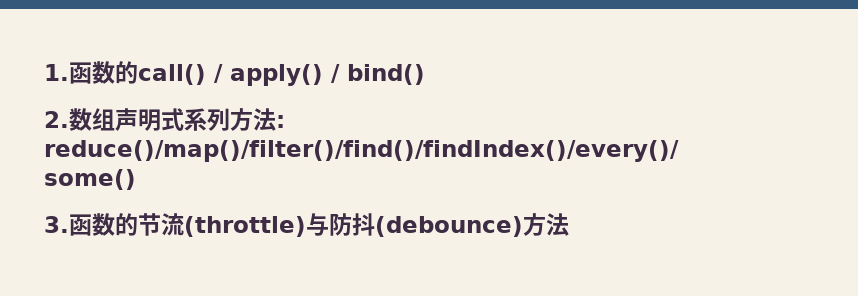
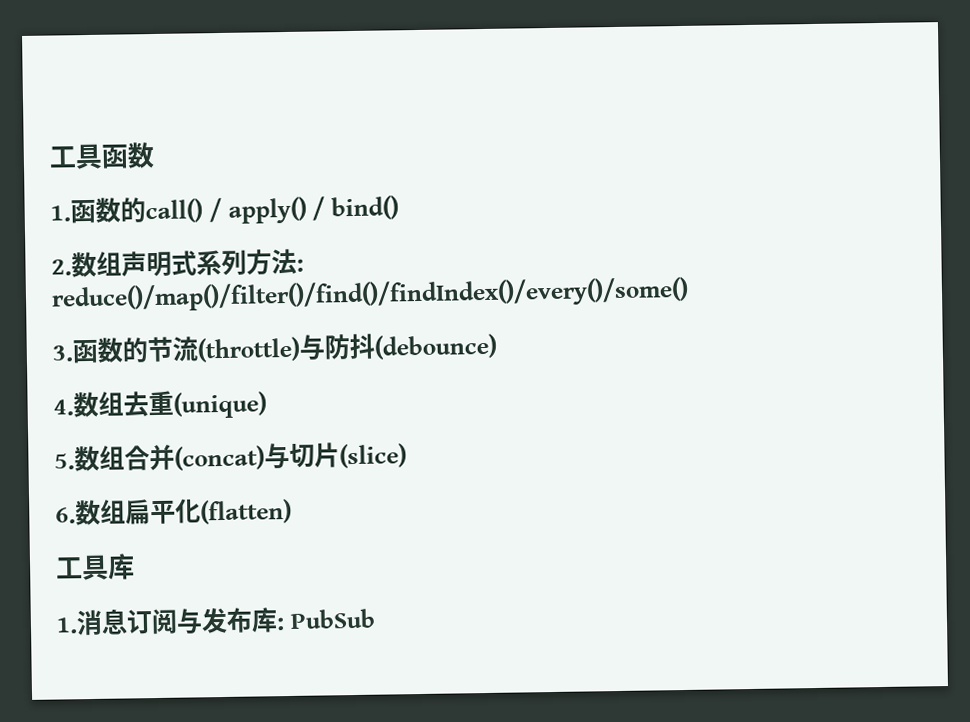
(44, 72) none -> [49,142,155,170] 工具函数 //
[523,213,569,236] 方法 -> [53,390,267,419] [54,442,407,472] [55,498,292,526] [55,553,135,581] [56,607,376,636] // 4.数组去重(unique) // 5.数组合并(concat)与切片(slice) // 6.数组扁平化(flatten) // 工具库 // 1.消息订阅与发布库: PubSub

